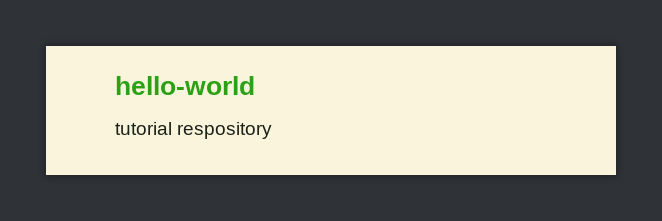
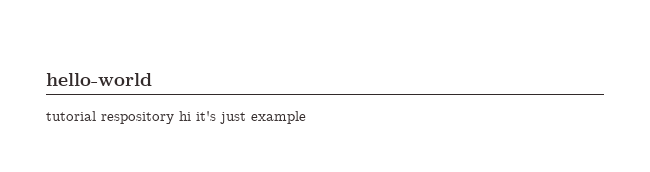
(273, 130) none -> [179,111,306,124] hi it's just example

